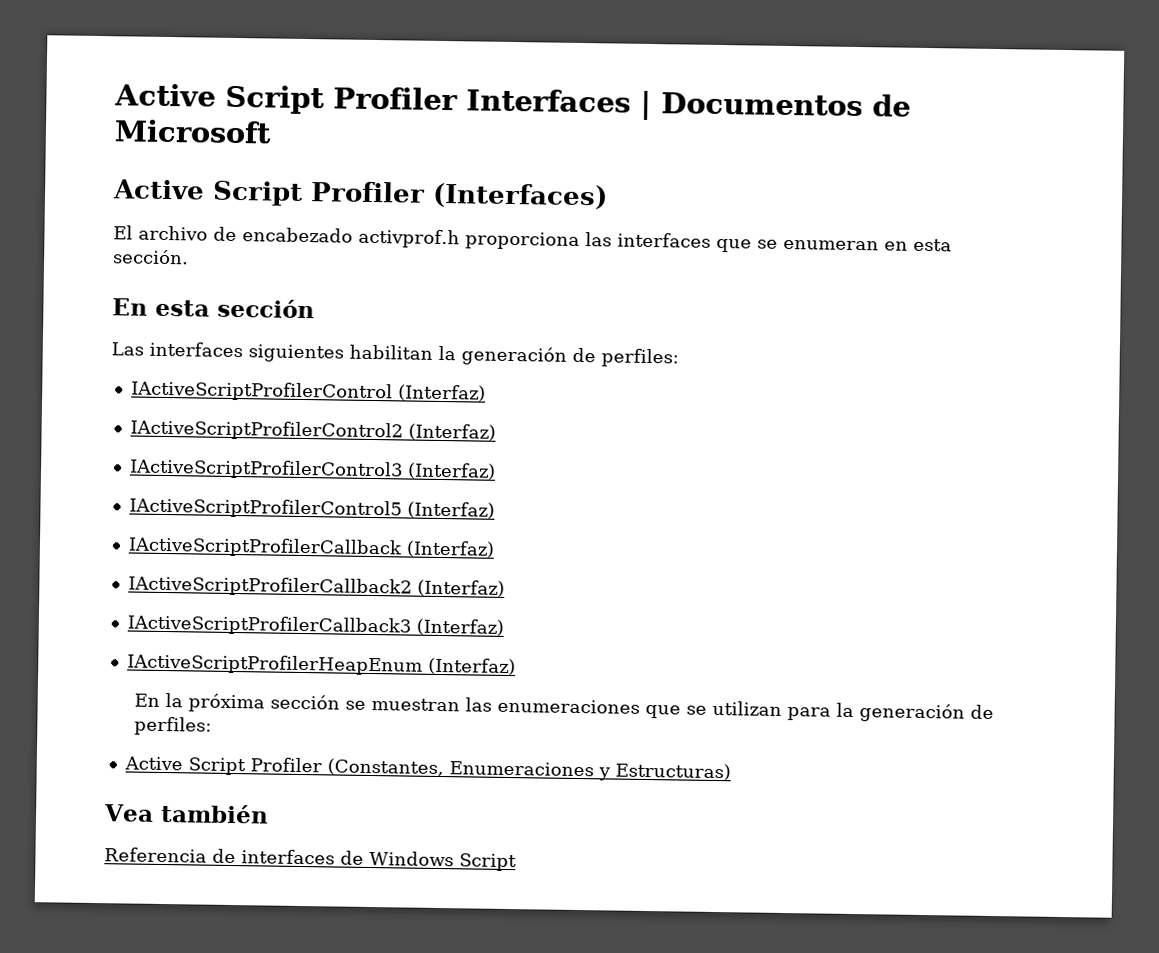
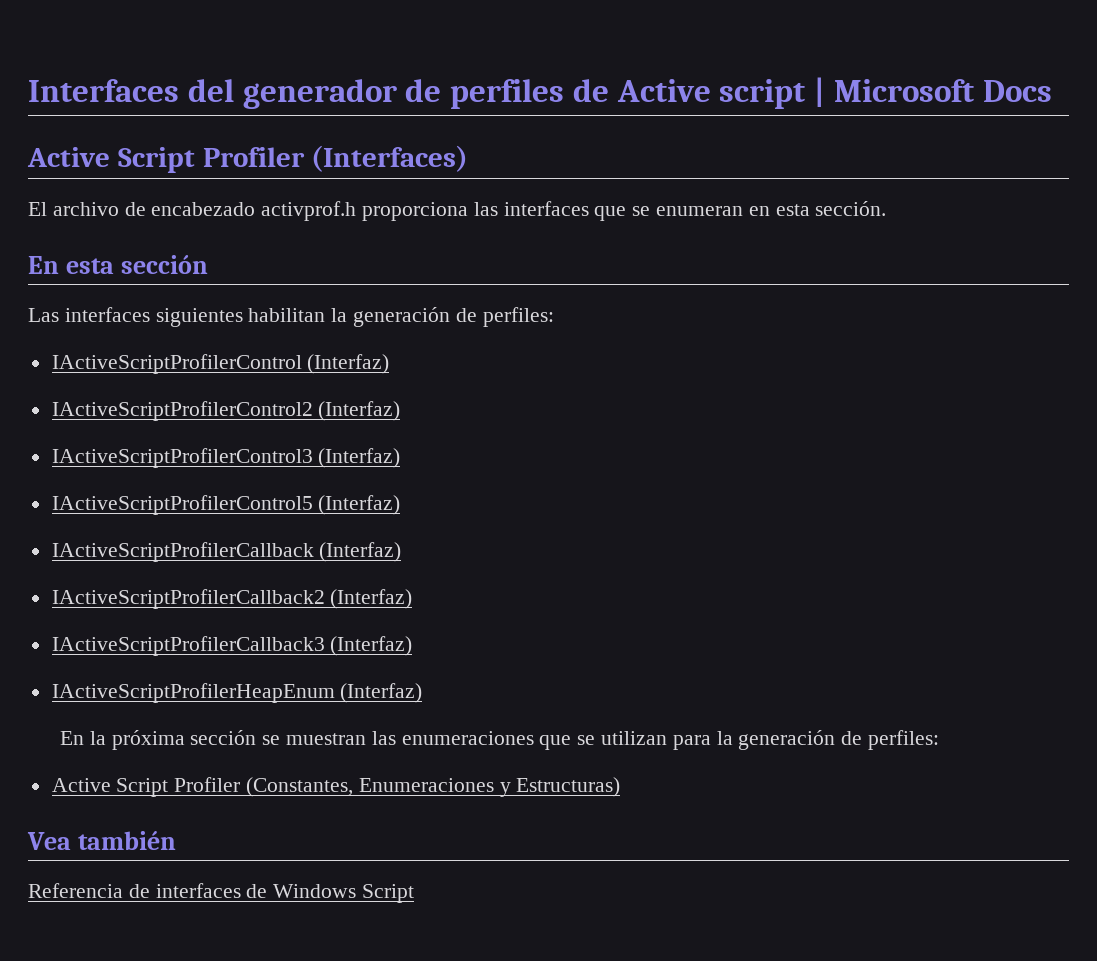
[114,83,911,121] Active Script Profiler Interfaces | Documentos de -> [28,77,826,109] Interfaces del generador de perfiles de Active script |
(272, 131) none -> [982,80,1052,102] Docs

